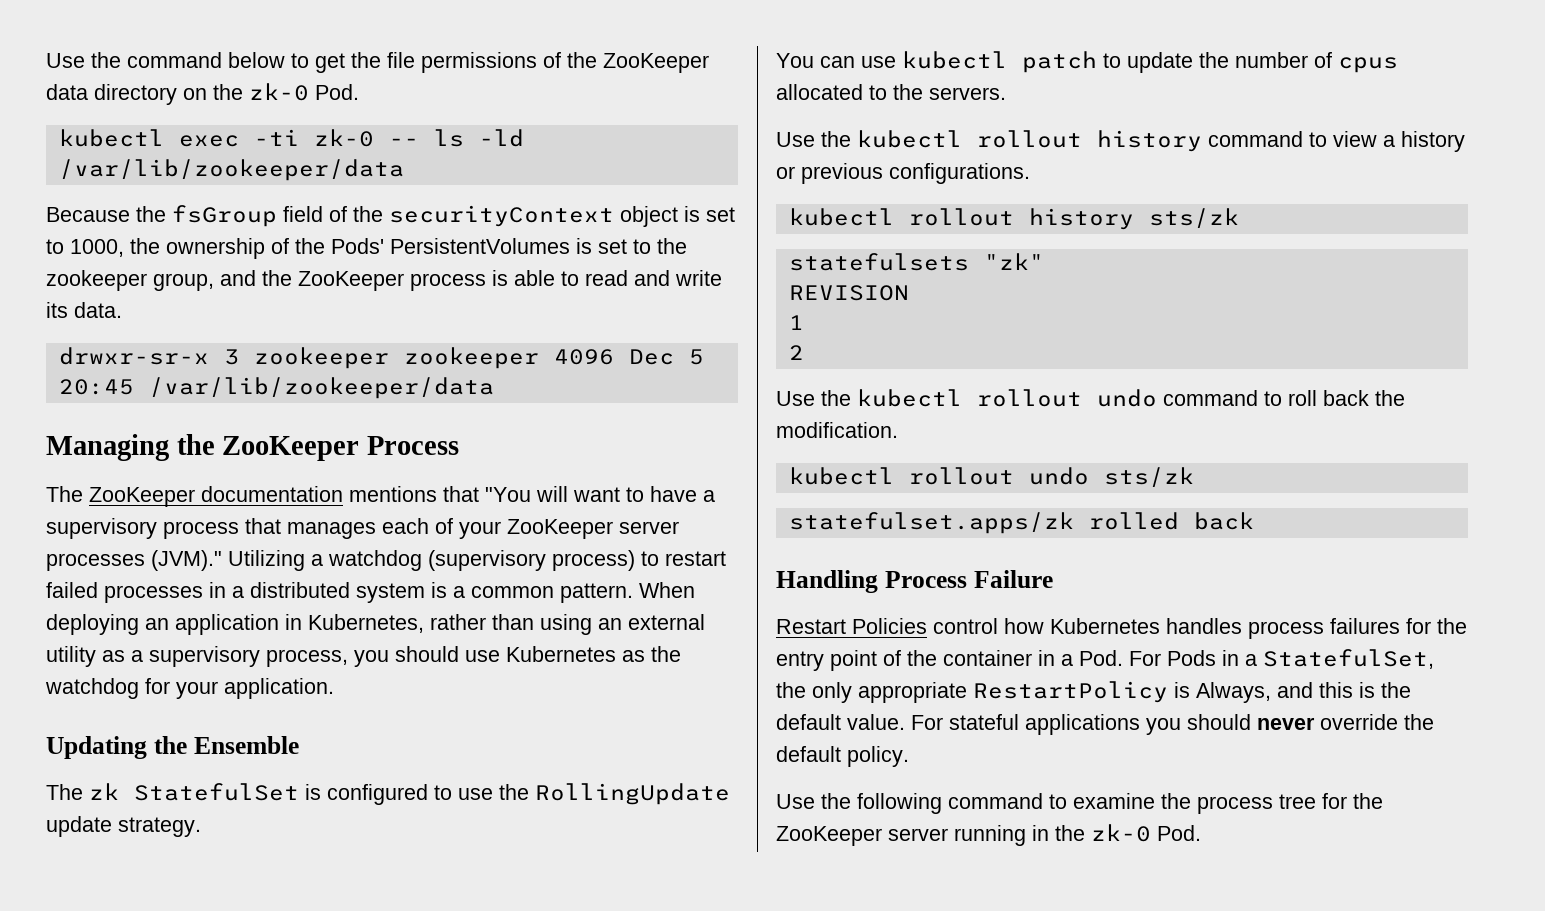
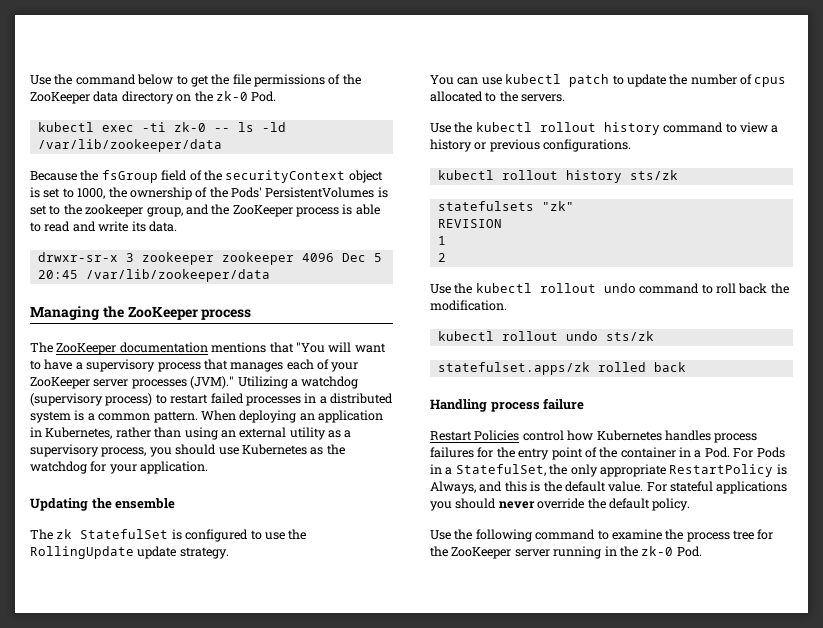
[367,436,460,455] Process -> [201,309,252,320] process
[193,736,299,754] Ensemble -> [115,498,176,509] ensemble
[884,570,1053,588] Process Failure -> [490,398,585,412] process failure

